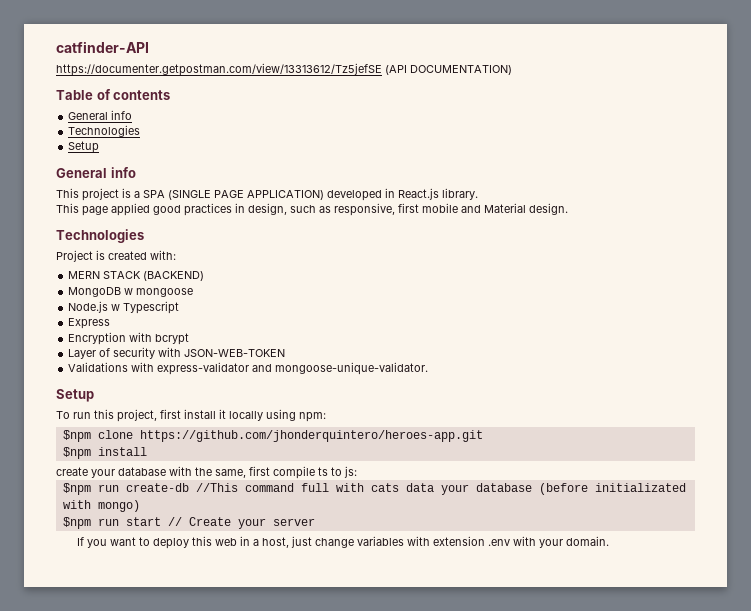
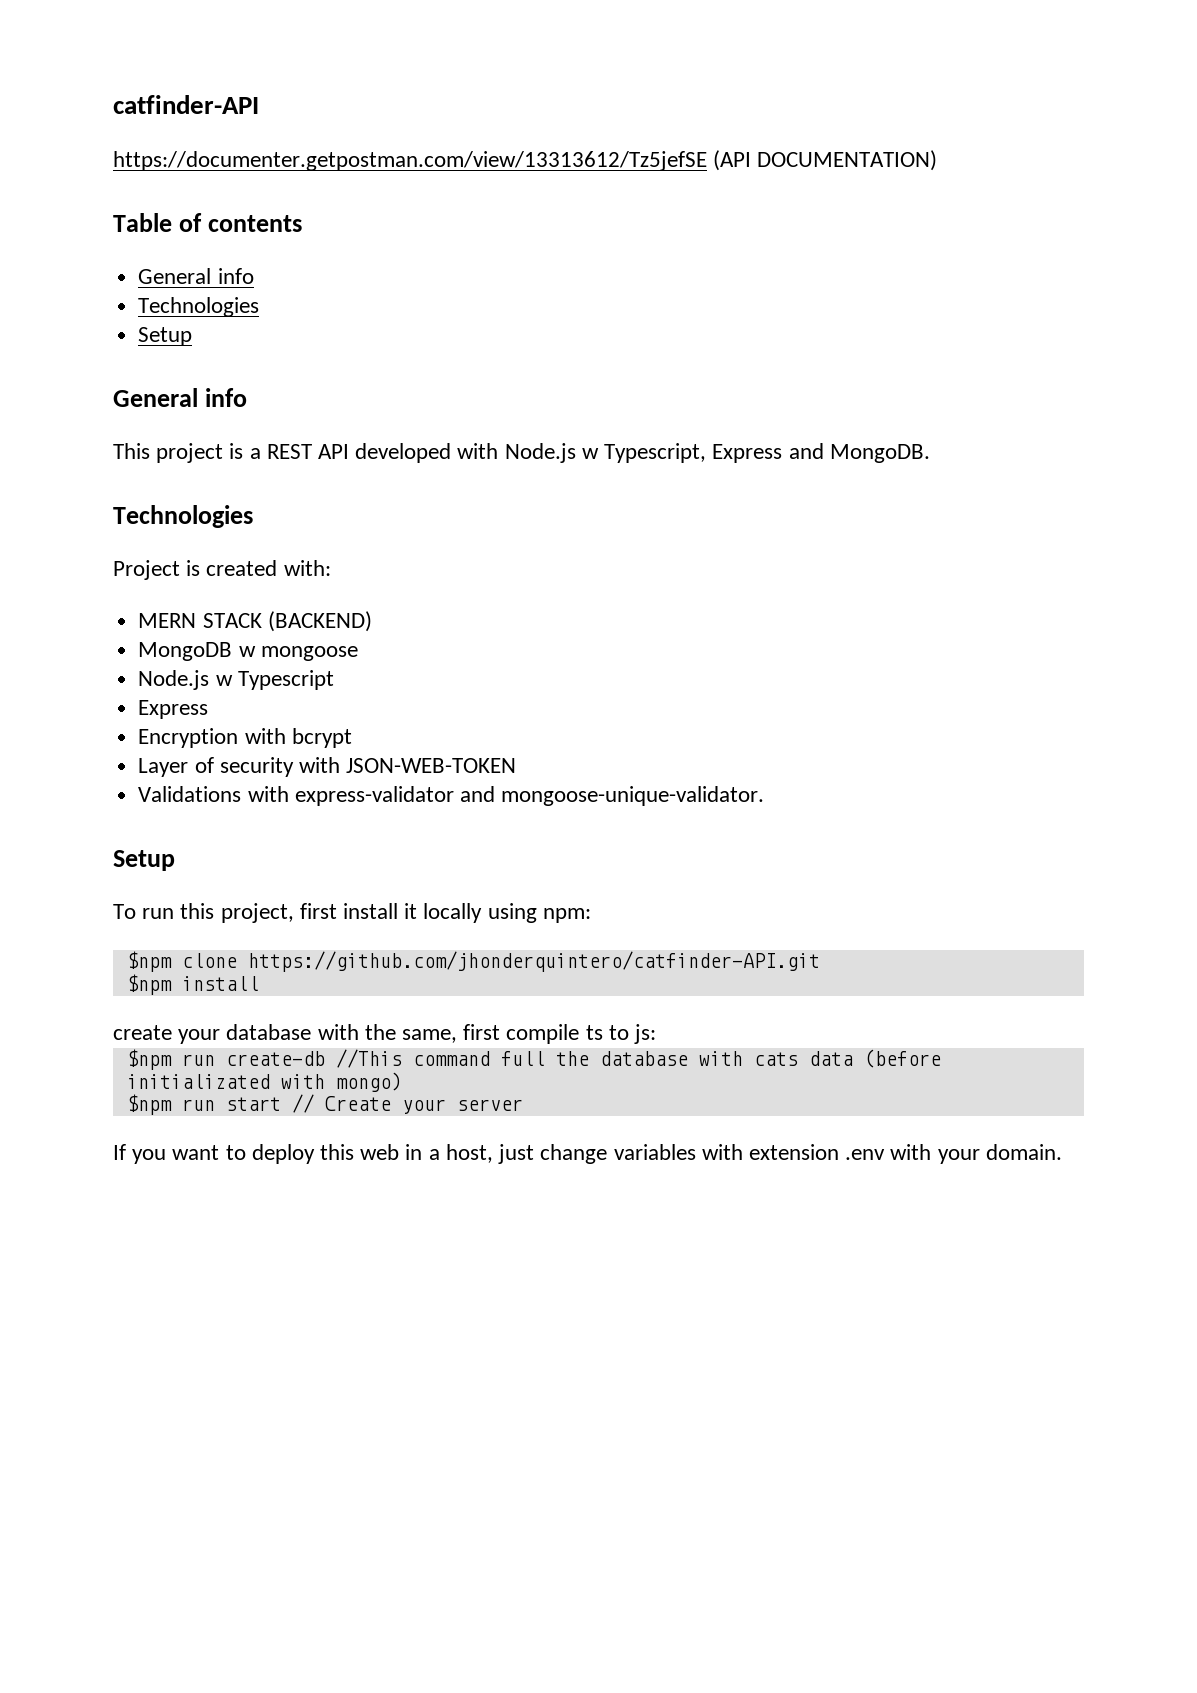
[143,188,478,201] [56,203,568,216] SPA (SINGLE PAGE APPLICATION) developed in React.js library. // This page applied good practices in design, such as responsive, first mobile and Material design. -> [266,443,930,463] REST API developed with Node.js w Typescript, Express and MongoDB.
[139,430,483,442] https://github.com/jhonderquintero/heroes-app.git -> [247,951,820,972] https://github.com/jhonderquintero/catfinder-API.git
(329, 487) none -> [555,1051,688,1066] the database
[440,483,532,495] your database -> (853, 1058) none

